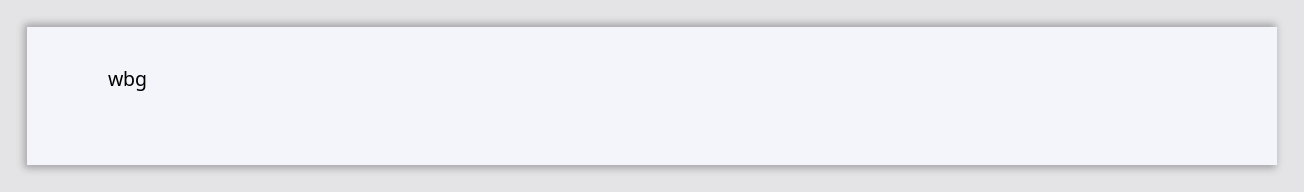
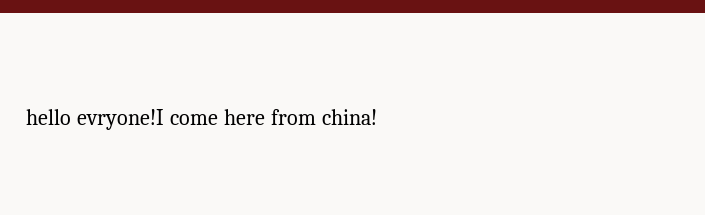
[108,71,147,91] wbg -> [26,109,377,130] hello evryone!I come here from china!

